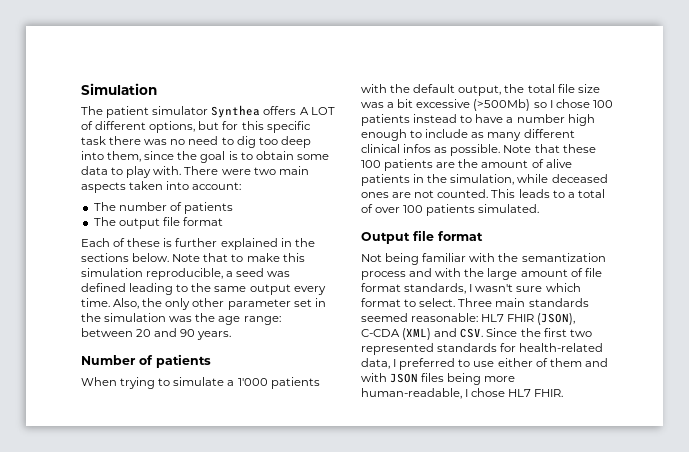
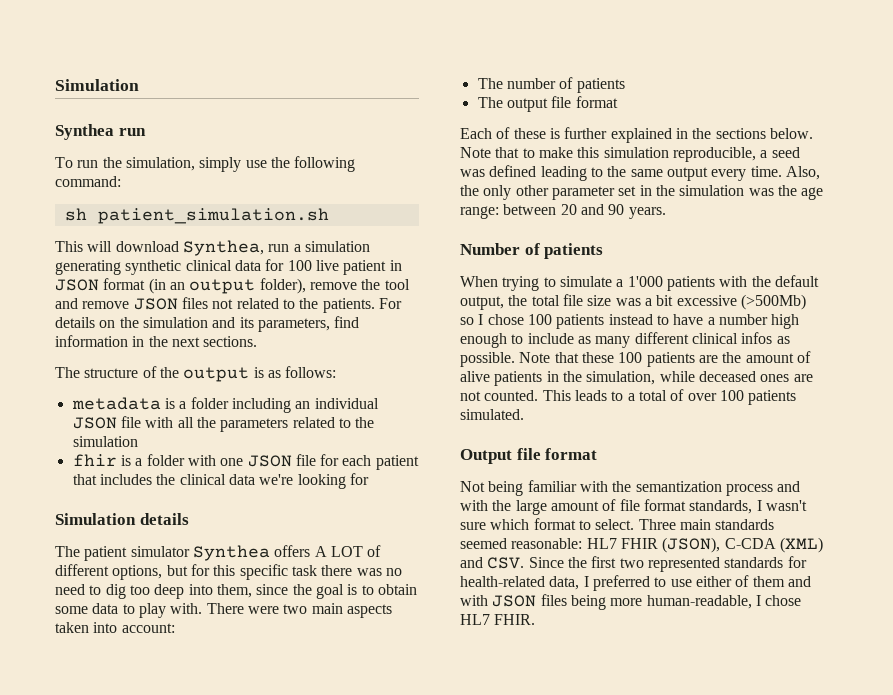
[81,83,157,95] Simulation -> [55,79,139,91] [55,124,146,140] [55,156,356,172] [55,176,121,187] [64,208,329,224] [55,240,370,256] [55,259,402,275] [55,278,410,294] [55,297,402,313] [55,316,360,332] [55,335,258,347] [55,366,337,382] [71,397,379,413] [72,416,375,432] [72,436,138,447] [72,454,419,470] [72,473,369,489] [55,513,189,525] Simulation // Synthea run // To run the simulation, simply use the following command: // sh patient_simulation.sh // This will download Synthea, run a simulation generating synthetic clinical data for 100 live patient in JSON format (in an output folder), remove the tool and remove JSON files not related to the patients. For details on the simulation and its parameters, find information in the next sections. // The structure of the output is as follows: // metadata is a folder including an individual JSON file with all the parameters related to the simulation // fhir is a folder with one JSON file for each patient that includes the clinical data we're looking for // Simulation details

